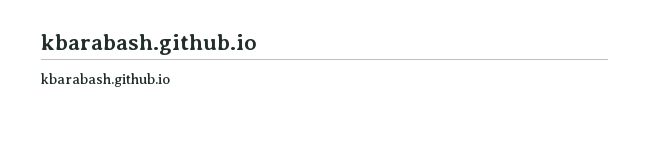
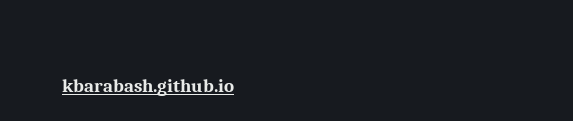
[41,34,257,55] [41,73,170,87] kbarabash.github.io // kbarabash.github.io -> [62,79,234,96] kbarabash.github.io

